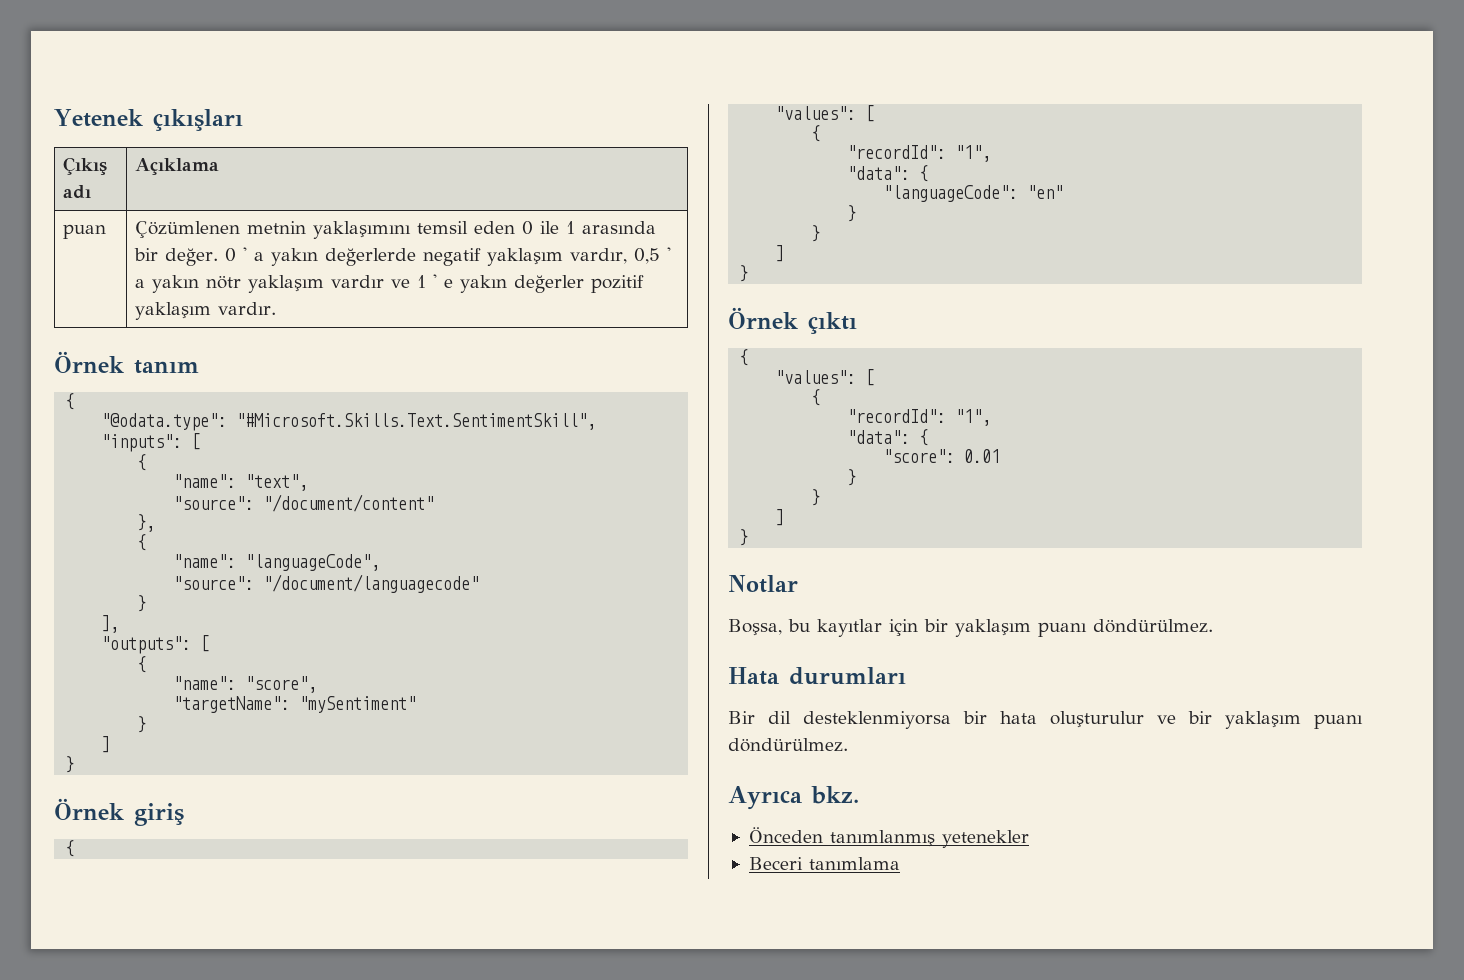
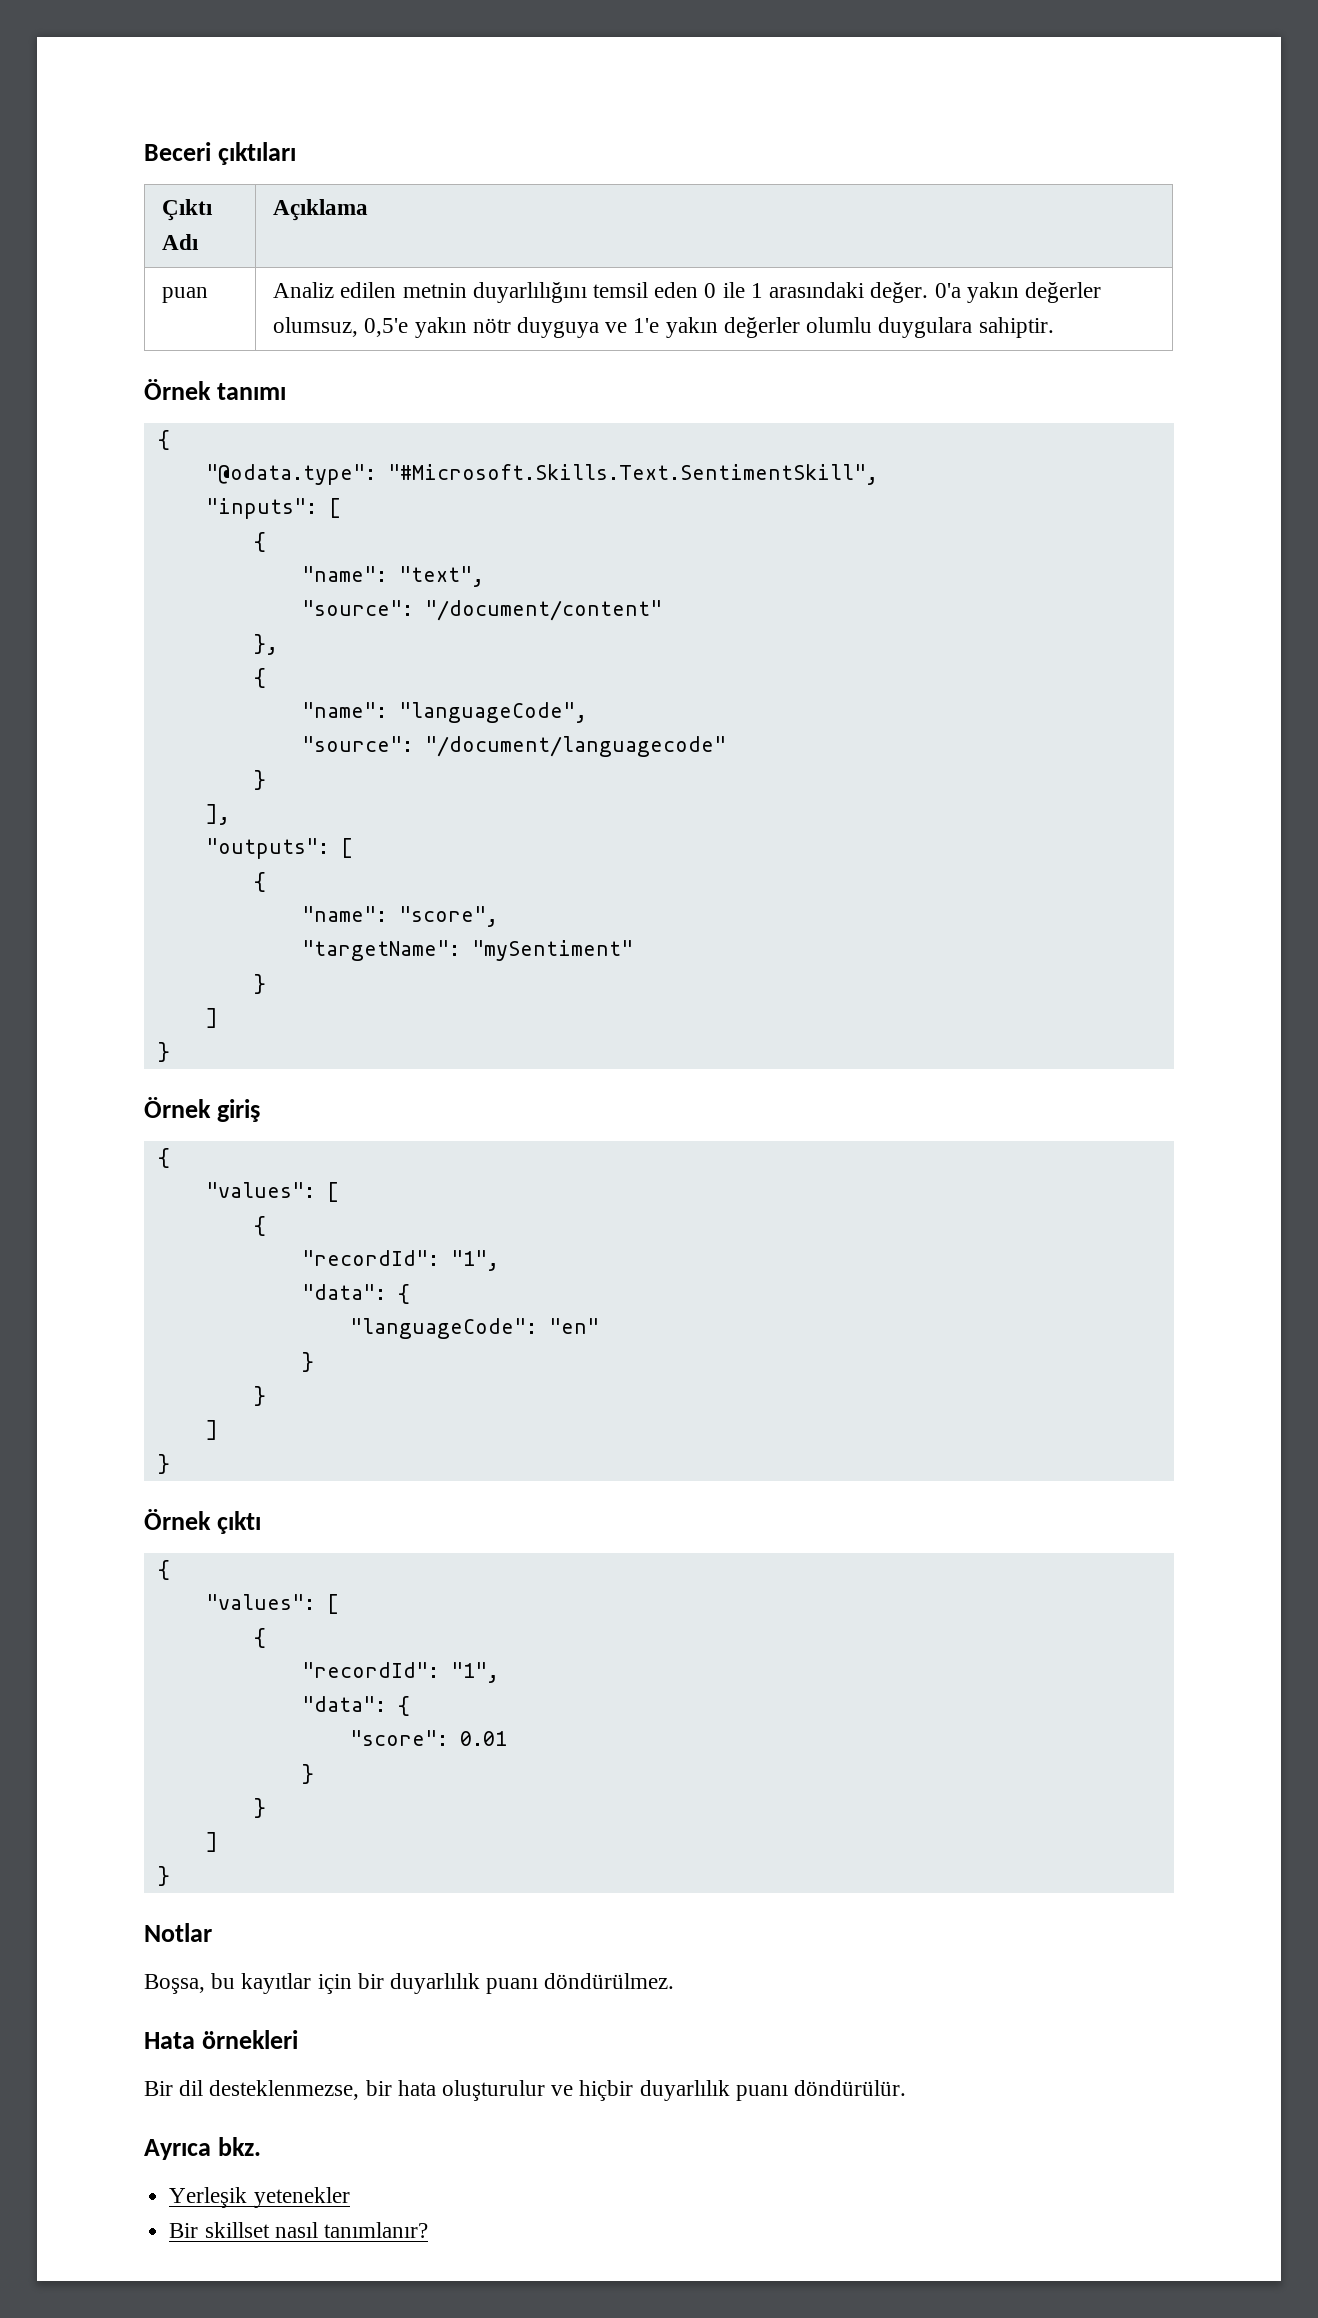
[54,109,243,131] [62,157,107,175] [62,185,91,199] [134,158,219,175] [62,224,106,239] [134,221,411,239] Yetenek çıkışları // Çıkış adı | Açıklama // puan | Çözümlenen metnin yaklaşımını -> [144,142,296,165] [162,199,214,221] [162,234,200,250] [273,199,369,221] [162,287,209,303] [273,282,587,303] Beceri çıktıları // Çıktı Adı | Açıklama // puan | Analiz edilen metnin duyarlılığını
[581,221,656,234] [133,247,671,266] [134,274,644,293] [134,302,276,320] [54,351,199,374] arasında bir değer. 0 ' a yakın değerlerde negatif yaklaşım vardır, 0,5 ' a yakın nötr yaklaşım vardır ve 1 ' e yakın değerler pozitif yaklaşım vardır. // Örnek tanım -> [769,282,1101,303] [273,317,1054,338] [144,379,286,400] arasındaki değer. 0'a yakın değerler olumsuz, 0,5'e yakın nötr duyguya ve 1'e yakın değerler olumlu duygulara sahiptir. // Örnek tanımı
[955,619,1031,637] yaklaşım -> [390,1973,481,1994] duyarlılık
[789,667,906,685] durumları -> [201,2030,298,2049] örnekleri
[803,711,951,729] desteklenmiyorsa -> [209,2080,360,2100] desteklenmezse,
[1188,711,1363,729] [728,738,848,752] bir yaklaşım puanı döndürülmez. -> [579,2080,907,2101] hiçbir duyarlılık puanı döndürülür.
[748,827,935,847] Önceden tanımlanmış -> [169,2187,248,2208] Yerleşik
[748,857,900,870] Beceri tanımlama -> [169,2222,428,2238] Bir skillset nasıl tanımlanır?

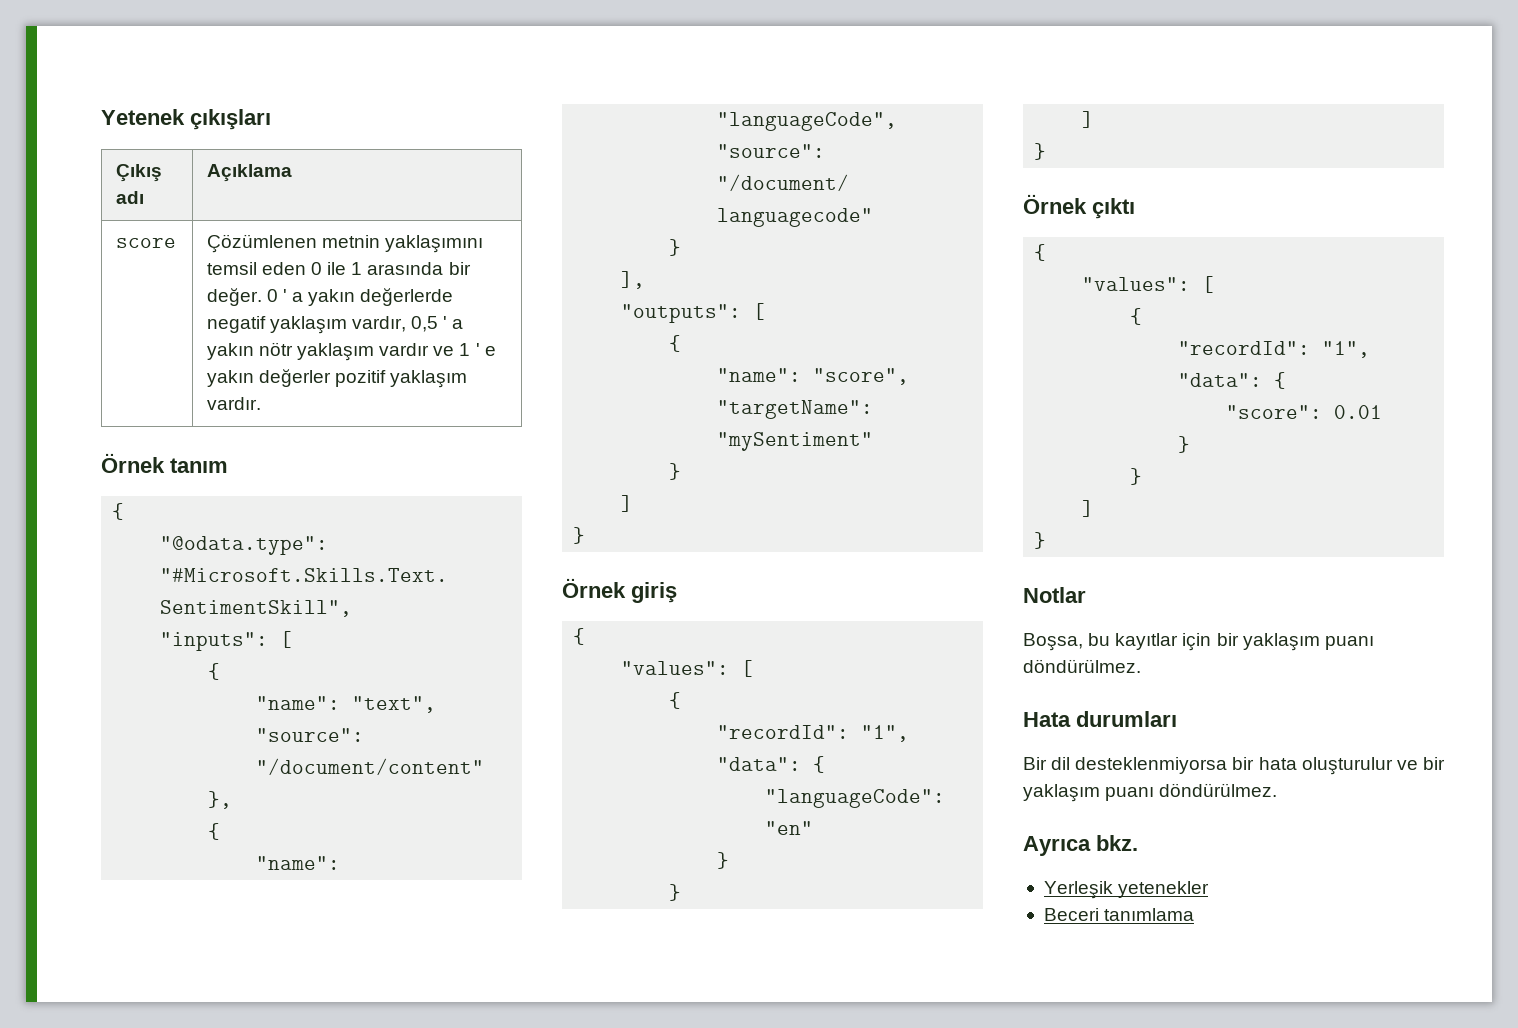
[144,142,296,165] [162,199,214,221] [162,234,200,250] [273,199,369,221] [162,287,209,303] [273,282,587,303] Beceri çıktıları // Çıktı Adı | Açıklama // puan | Analiz edilen metnin duyarlılığını -> [101,109,271,130] [115,164,162,182] [115,191,144,204] [206,164,292,182] [115,238,176,248] [206,234,484,253] Yetenek çıkışları // Çıkış adı | Açıklama // score | Çözümlenen metnin yaklaşımını
[769,282,1101,303] [273,317,1054,338] [144,379,286,400] arasındaki değer. 0'a yakın değerler olumsuz, 0,5'e yakın nötr duyguya ve 1'e yakın değerler olumlu duygulara sahiptir. // Örnek tanımı -> [367,262,471,275] [206,288,454,306] [206,316,464,334] [206,342,496,361] [206,369,468,388] [206,397,261,410] [101,453,228,473] arasında bir değer. 0 ' a yakın değerlerde negatif yaklaşım vardır, 0,5 ' a yakın nötr yaklaşım vardır ve 1 ' e yakın değerler pozitif yaklaşım vardır. // Örnek tanım
[390,1973,481,1994] duyarlılık -> [1242,633,1320,651] yaklaşım
[201,2030,298,2049] örnekleri -> [1076,711,1177,727] durumları
[209,2080,360,2100] desteklenmezse, -> [1075,757,1228,774] desteklenmiyorsa
[579,2080,907,2101] hiçbir duyarlılık puanı döndürülür. -> [1422,757,1445,770] [1023,783,1278,802] bir yaklaşım puanı döndürülmez.
[169,2222,428,2238] Bir skillset nasıl tanımlanır? -> [1043,908,1195,921] Beceri tanımlama

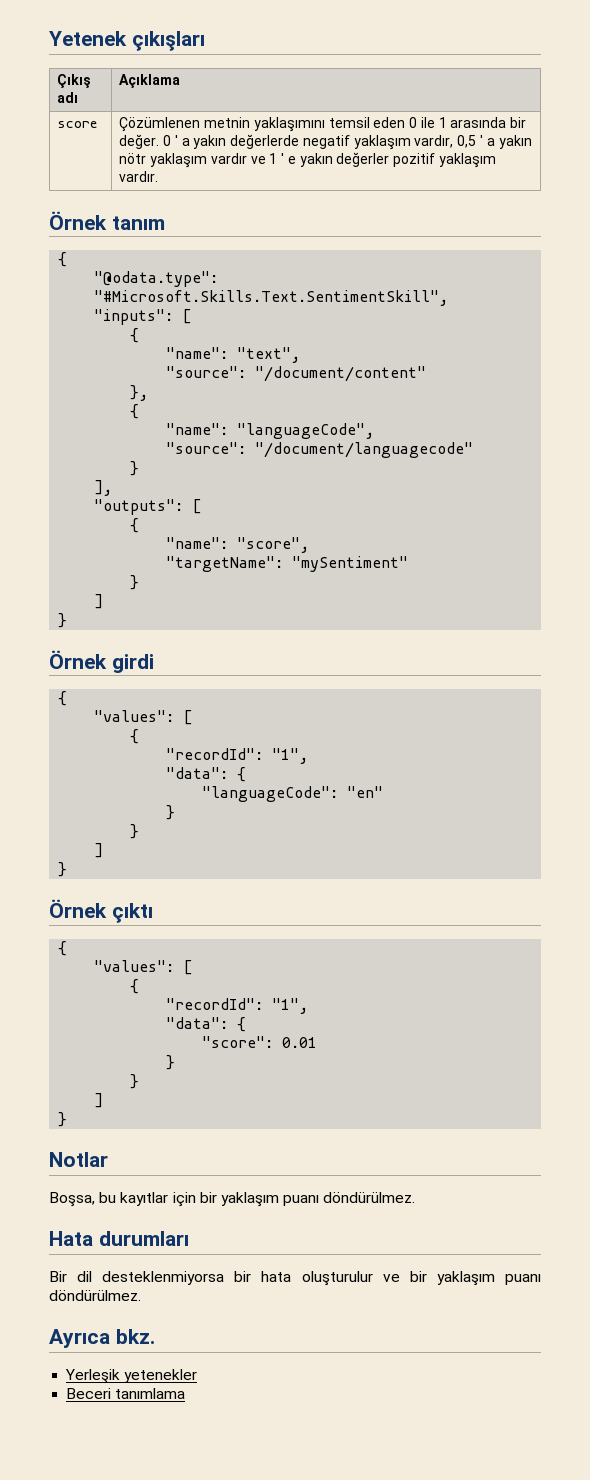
[631,582,677,603] giriş -> [111,654,154,673] girdi

